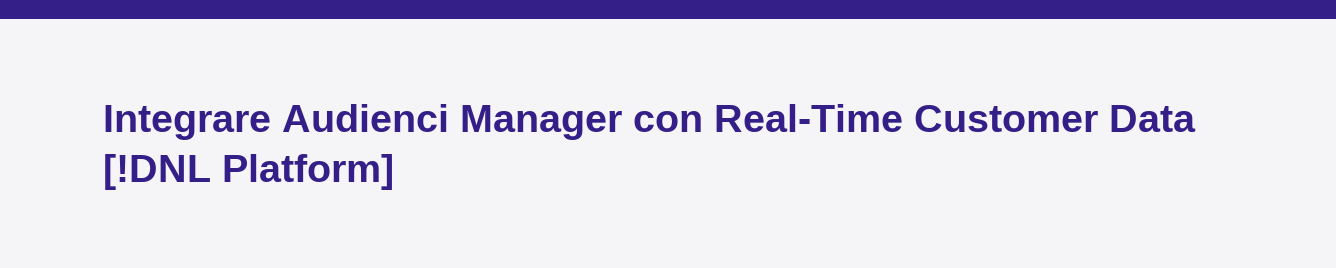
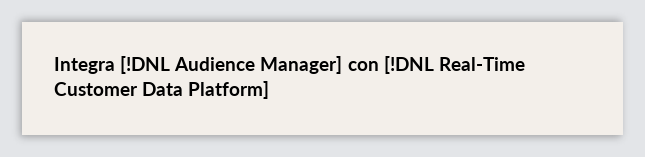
[103,104,703,140] Integrare Audienci Manager con -> [54,56,434,74] Integra [!DNL Audience Manager] con [!DNL
[103,154,211,190] [!DNL -> (184, 89) none

